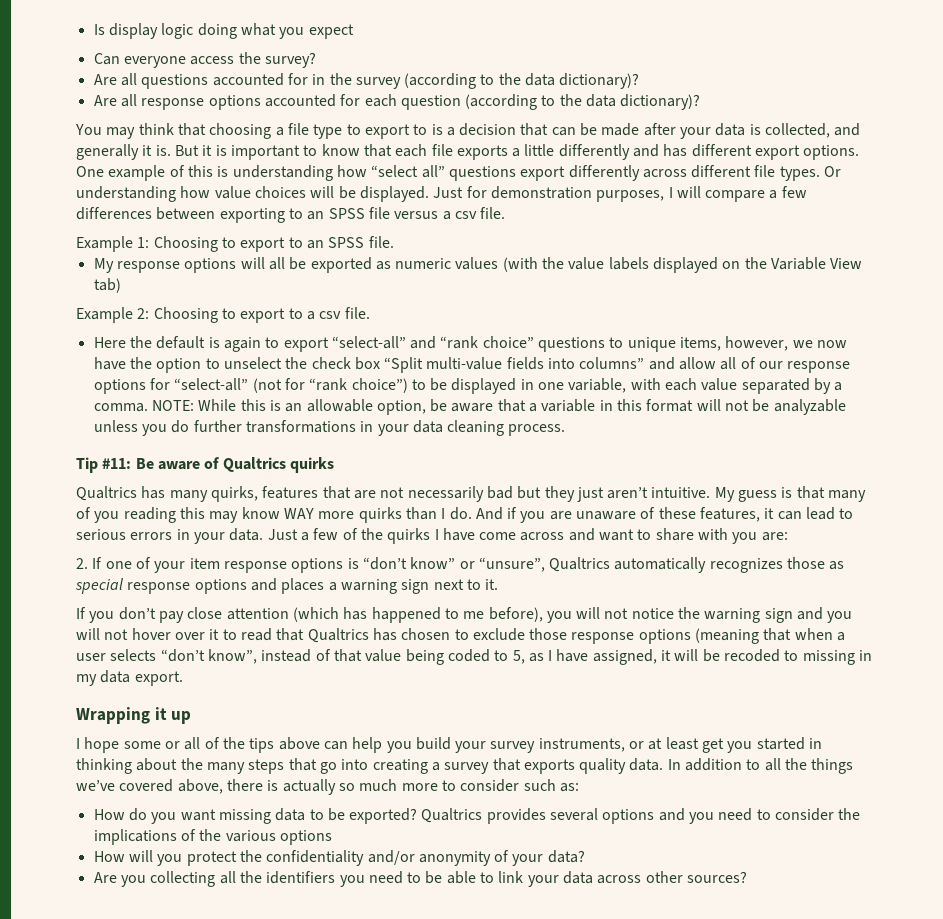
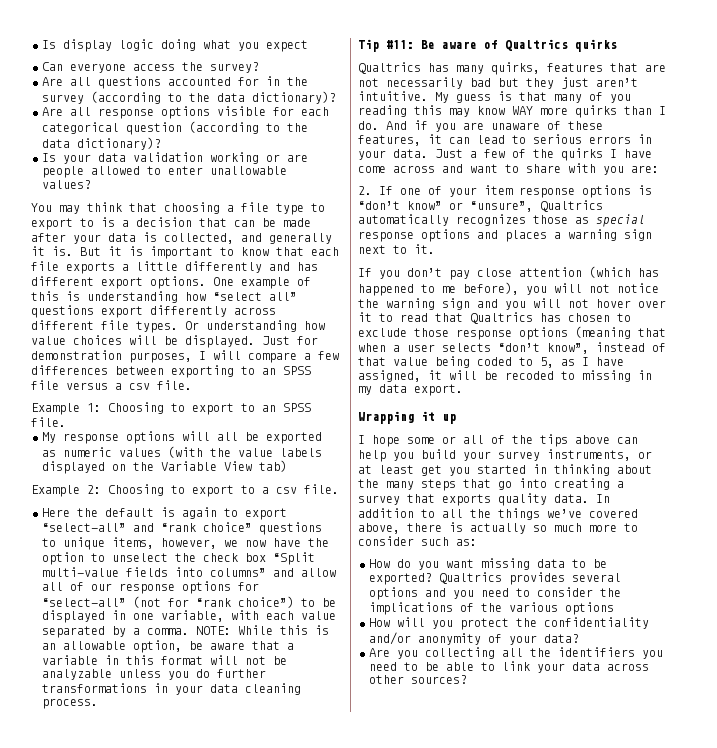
[264,94,336,107] accounted -> [217,106,266,116] visible
(397, 100) none -> [42,122,119,134] categorical
(701, 102) none -> [42,152,308,164] [42,166,287,178] [42,180,91,189] // Is your data validation working or are people allowed to enter unallowable values?

